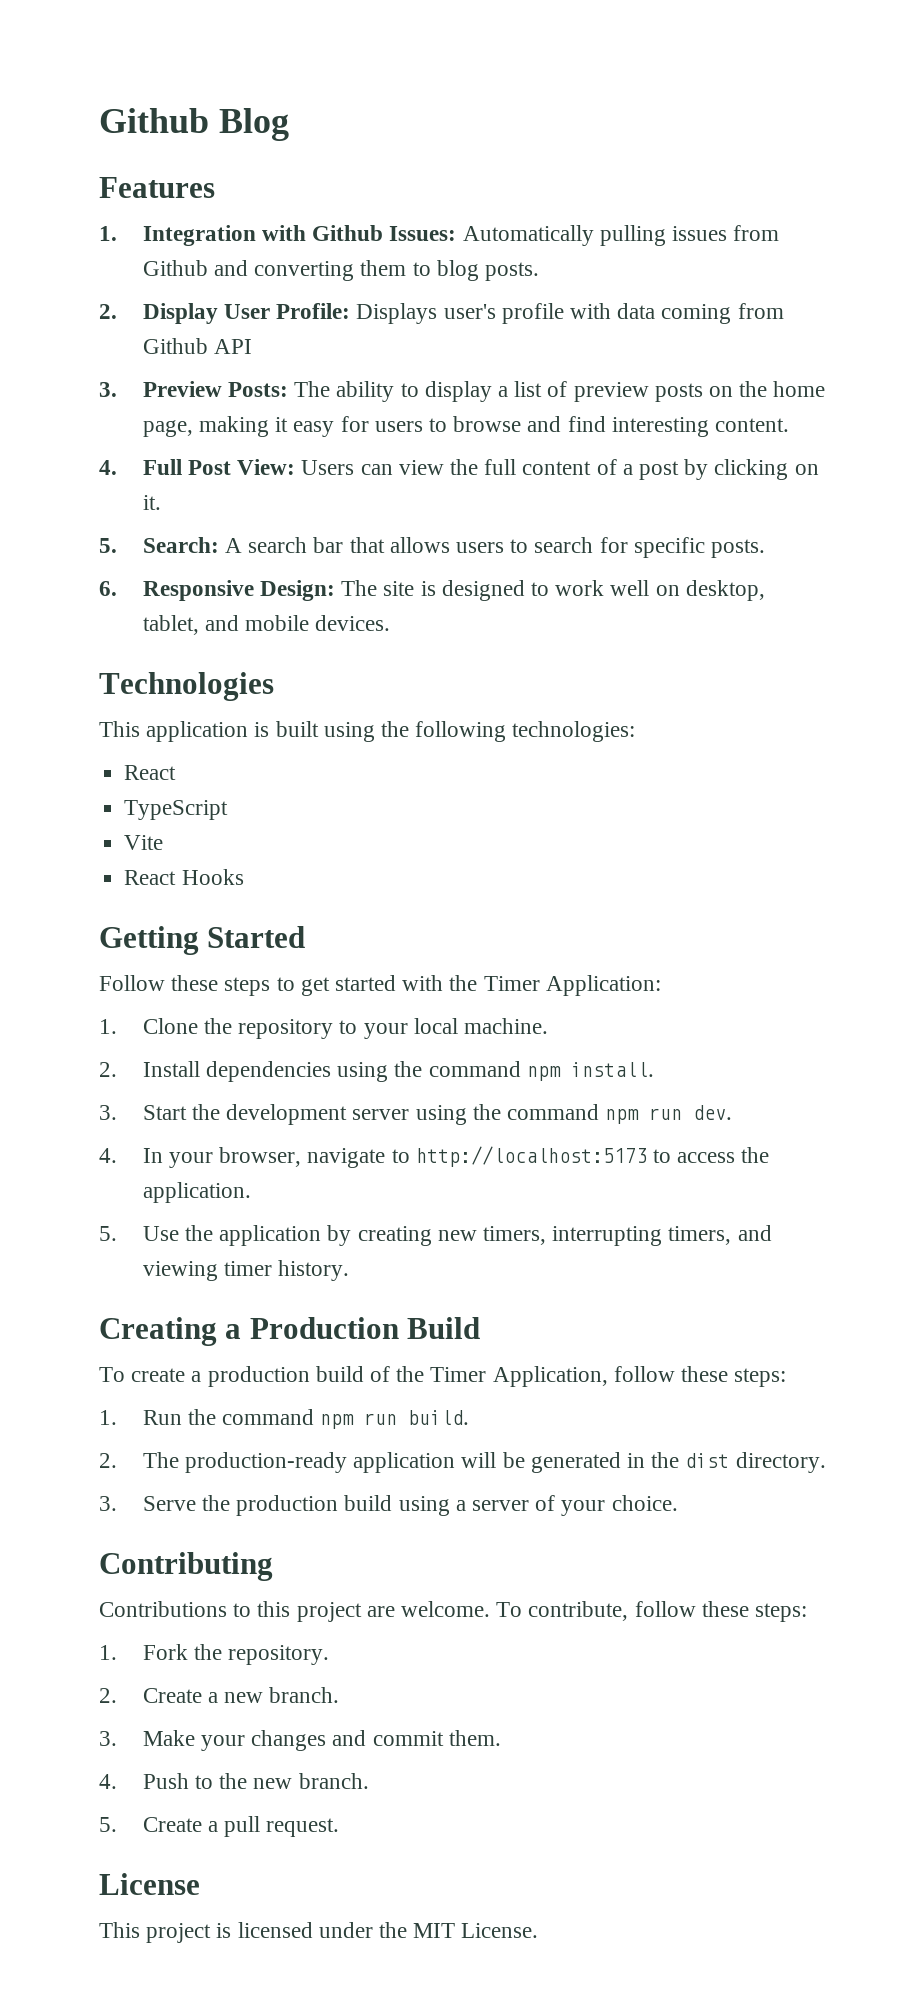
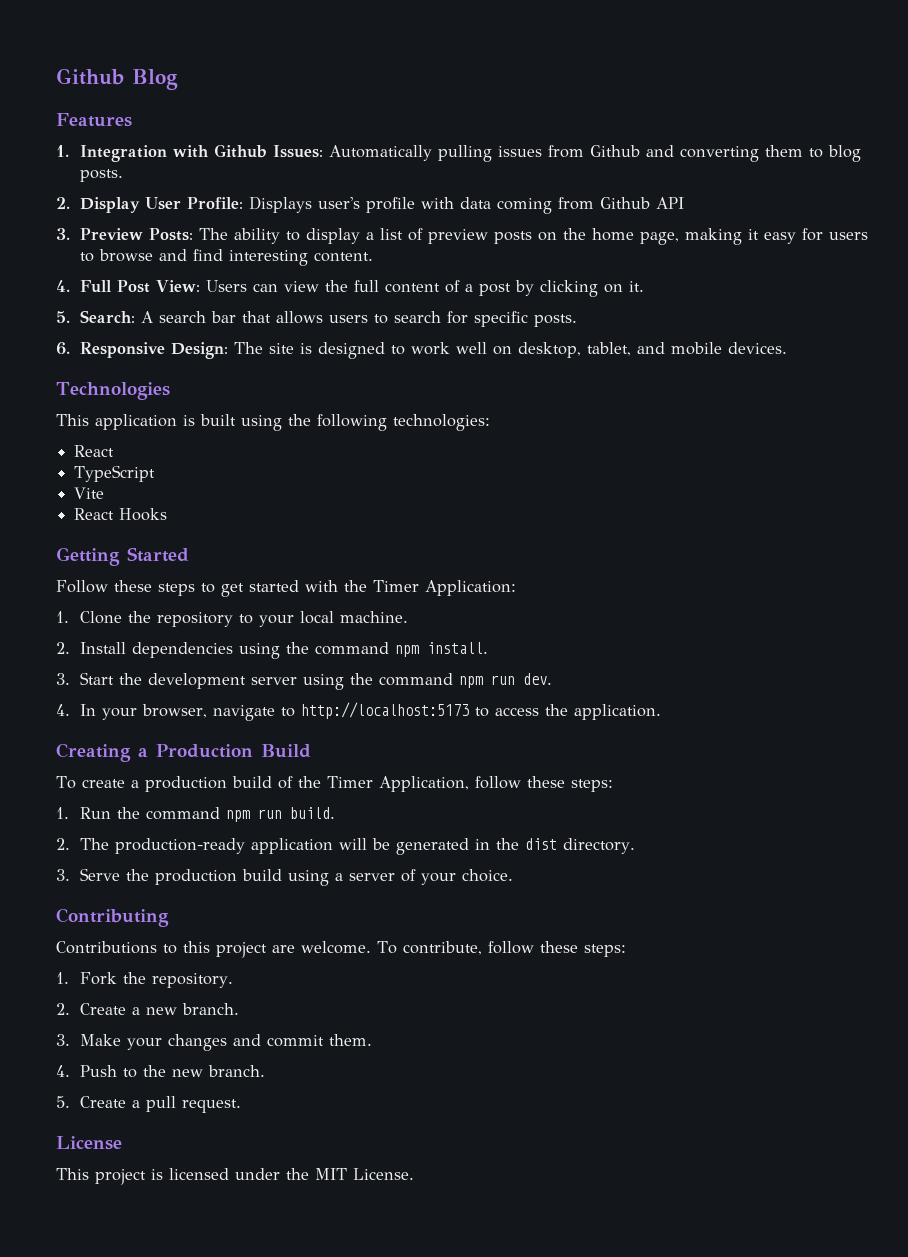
[99,1225,772,1246] [142,1260,350,1281] // 5. Use the application by creating new timers, interrupting timers, and viewing timer history. -> (662, 712) none

